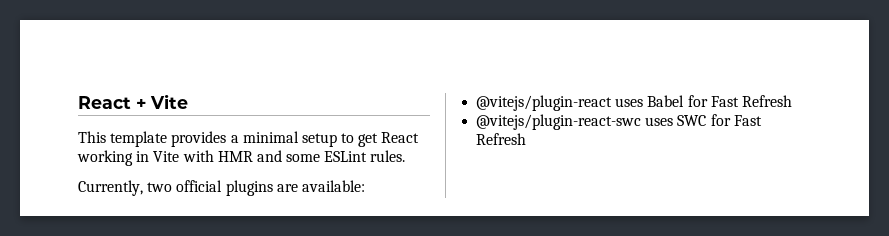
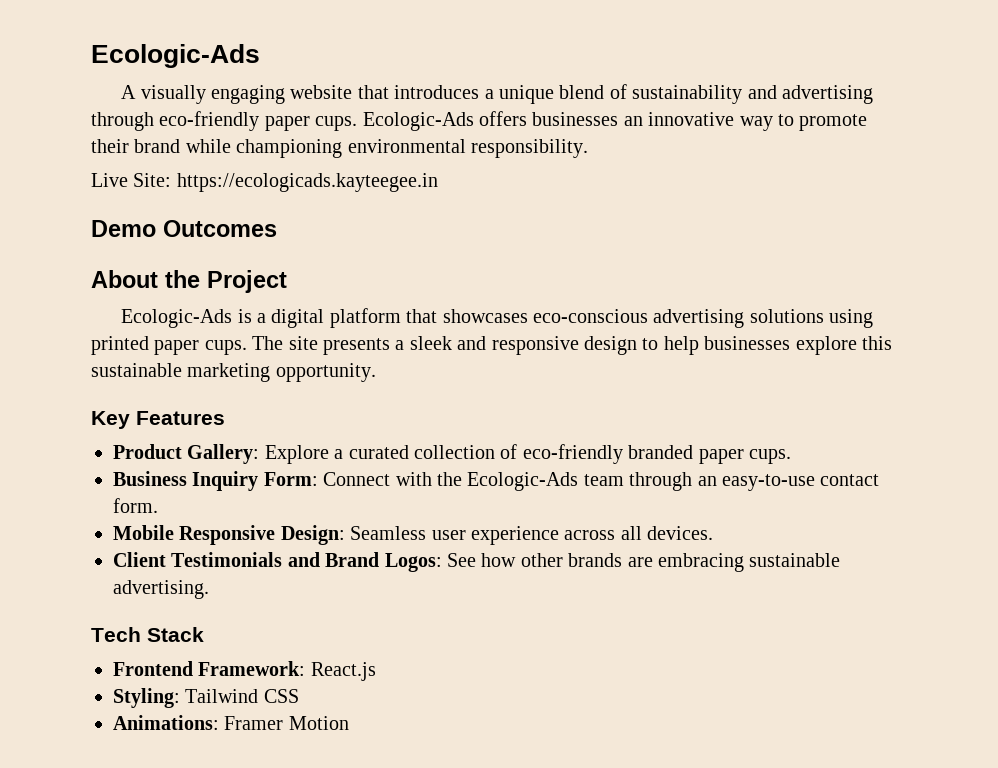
[78,94,188,109] [78,131,420,147] [77,150,406,166] [78,180,365,196] [476,95,792,111] [476,114,762,130] [476,133,527,145] React + Vite // This template provides a minimal setup to get React working in Vite with HMR and some ESLint rules. // Currently, two official plugins are available: // @vitejs/plugin-react uses Babel for Fast Refresh // @vitejs/plugin-react-swc uses SWC for Fast Refresh -> [91,44,260,68] [121,84,874,104] [91,111,868,131] [91,139,588,158] [91,173,438,192] [91,220,277,237] [91,270,287,293] [121,308,874,328] [91,336,892,355] [91,363,376,382] [91,411,225,429] [113,444,791,464] [113,471,880,491] [113,498,158,513] [113,525,714,545] [113,552,841,572] [113,580,209,599] [91,627,204,642] [113,661,376,681] [113,688,299,708] [113,715,349,730] Ecologic-Ads // A visually engaging website that introduces a unique blend of sustainability and advertising through eco-friendly paper cups. Ecologic-Ads offers businesses an innovative way to promote their brand while championing environmental responsibility. // Live Site: https://ecologicads.kayteegee.in // Demo Outcomes // About the Project // Ecologic-Ads is a digital platform that showcases eco-conscious advertising solutions using printed paper cups. The site presents a sleek and responsive design to help businesses explore this sustainable marketing opportunity. // Key Features // Product Gallery: Explore a curated collection of eco-friendly branded paper cups. // Business Inquiry Form: Connect with the Ecologic-Ads team through an easy-to-use contact form. // Mobile Responsive Design: Seamless user experience across all devices. // Client Testimonials and Brand Logos: See how other brands are embracing sustainable advertising. // Tech Stack // Frontend Framework: React.js // Styling: Tailwind CSS // Animations: Framer Motion

